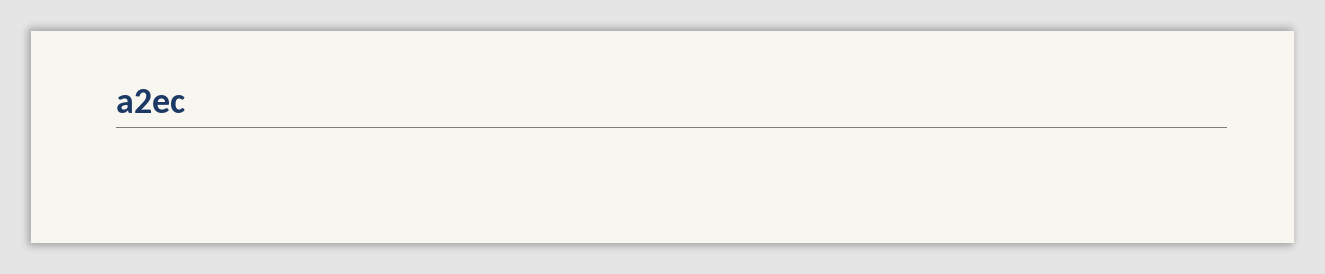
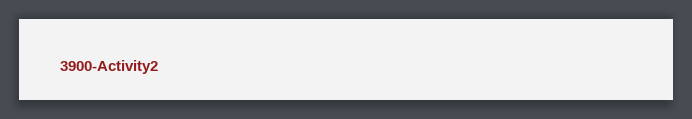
[116,89,185,113] a2ec -> [60,60,158,74] 3900-Activity2

